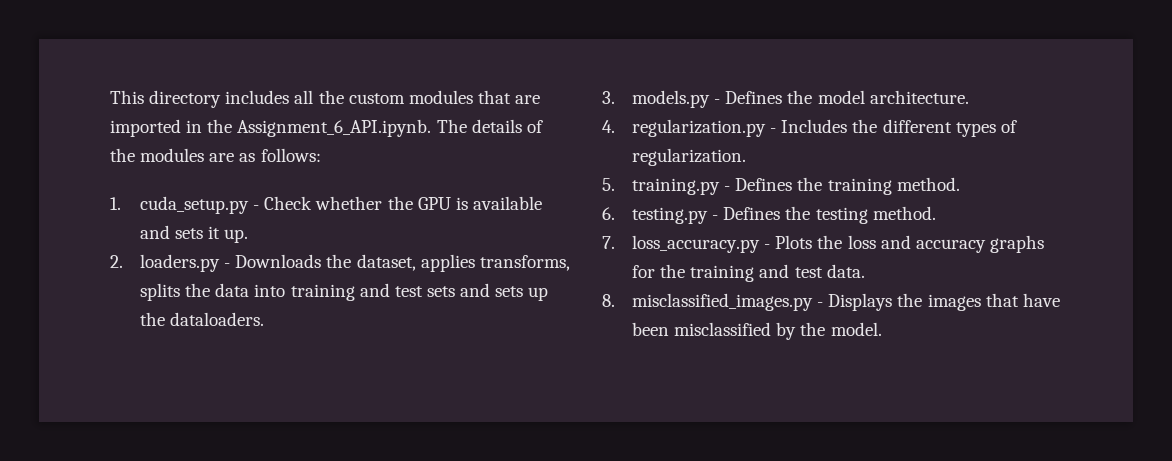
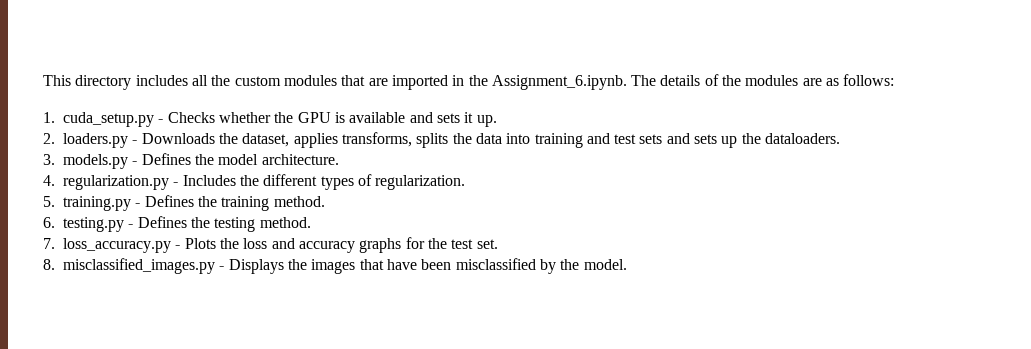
[237,119,432,137] Assignment_6_API.ipynb. -> [491,75,627,90] Assignment_6.ipynb.
[264,196,313,210] Check -> [167,112,215,123] Checks
[690,264,865,282] training and test data. -> [451,239,498,249] test set.

